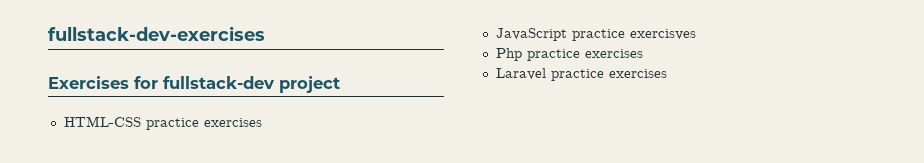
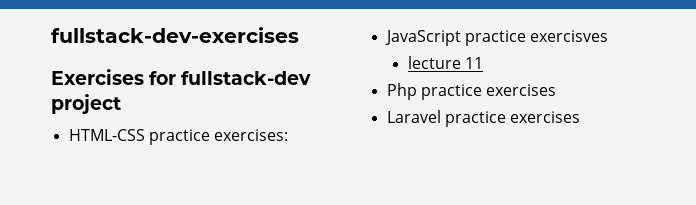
[203,118,262,127] exercises -> [214,129,289,141] exercises:
(696, 34) none -> [407,56,484,69] // lecture 11

